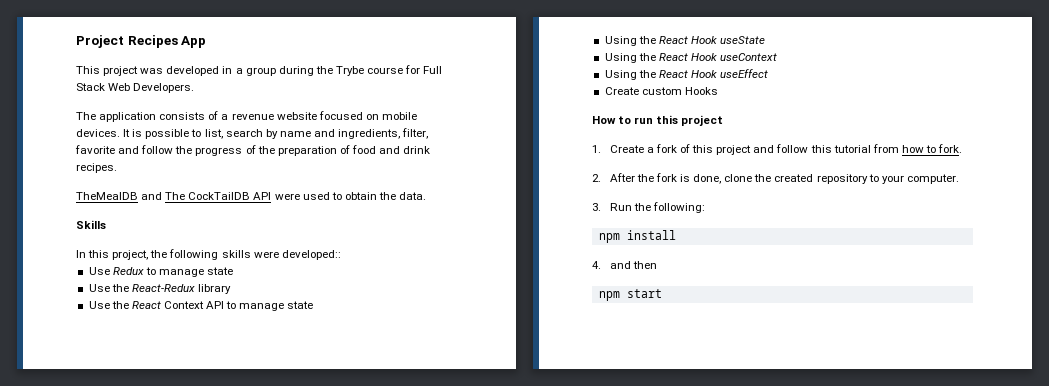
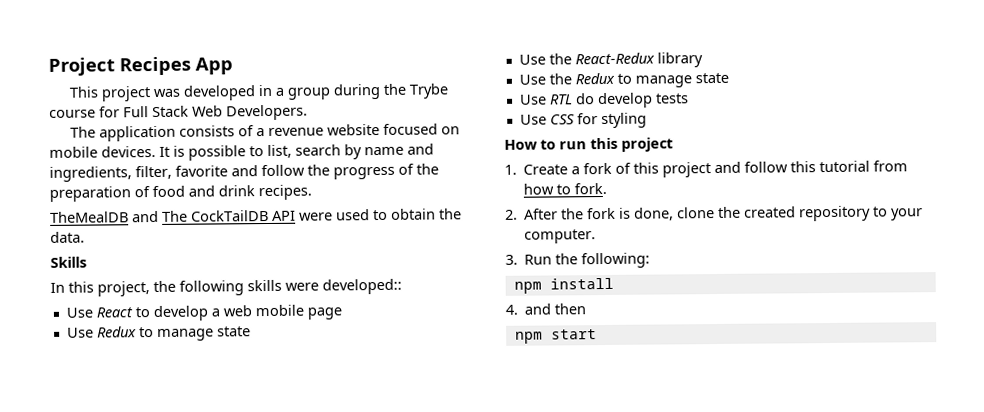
(341, 255) none -> [65,304,343,322] // Use React to develop a web mobile page
[131,301,314,311] [604,36,766,46] [604,53,778,63] [604,69,769,80] [604,87,718,95] React Context API to manage state // Using the React Hook useState // Using the React Hook useContext // Using the React Hook useEffect // Create custom Hooks -> [574,72,729,88] [519,92,689,109] [519,112,647,129] Redux to manage state // Use RTL do develop tests // Use CSS for styling

